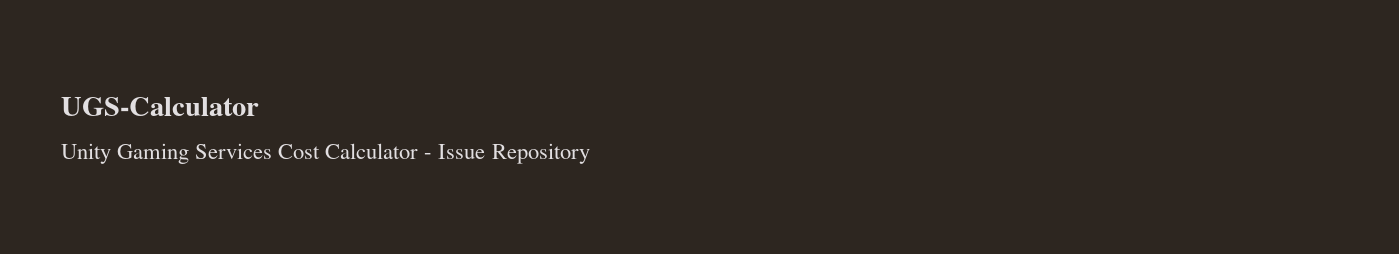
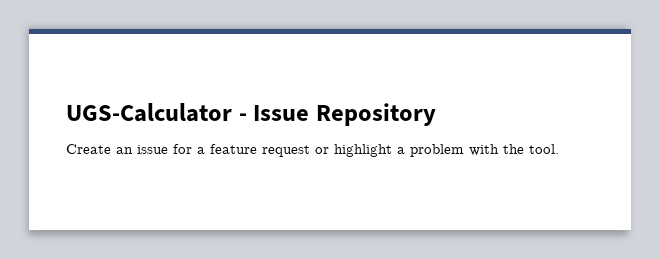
[61,143,590,164] // Unity Gaming Services Cost Calculator - Issue Repository -> [238,103,436,126] [66,144,559,157] - Issue Repository // Create an issue for a feature request or highlight a problem with the tool.

